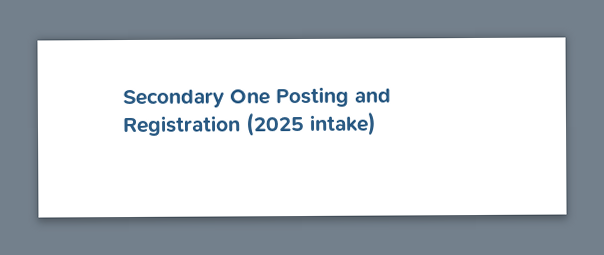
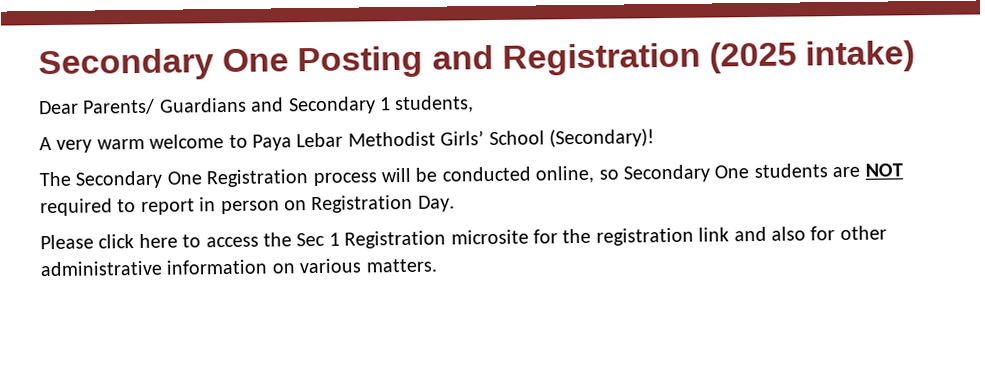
(377, 123) none -> [38,95,475,115] [39,128,655,153] [39,163,903,189] [40,194,455,217] [40,225,887,250] [40,258,437,277] // Dear Parents/ Guardians and Secondary 1 students, // A very warm welcome to Paya Lebar Methodist Girls’ School (Secondary)! // The Secondary One Registration process will be conducted online, so Secondary One students are NOT required to report in person on Registration Day. // Please click here to access the Sec 1 Registration microsite for the registration link and also for other administrative information on various matters.

